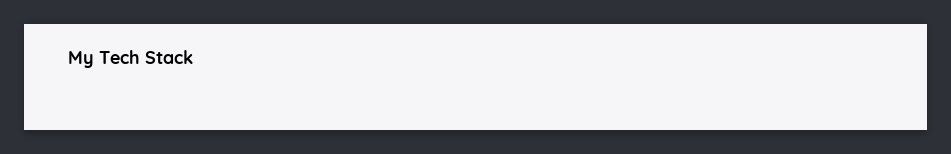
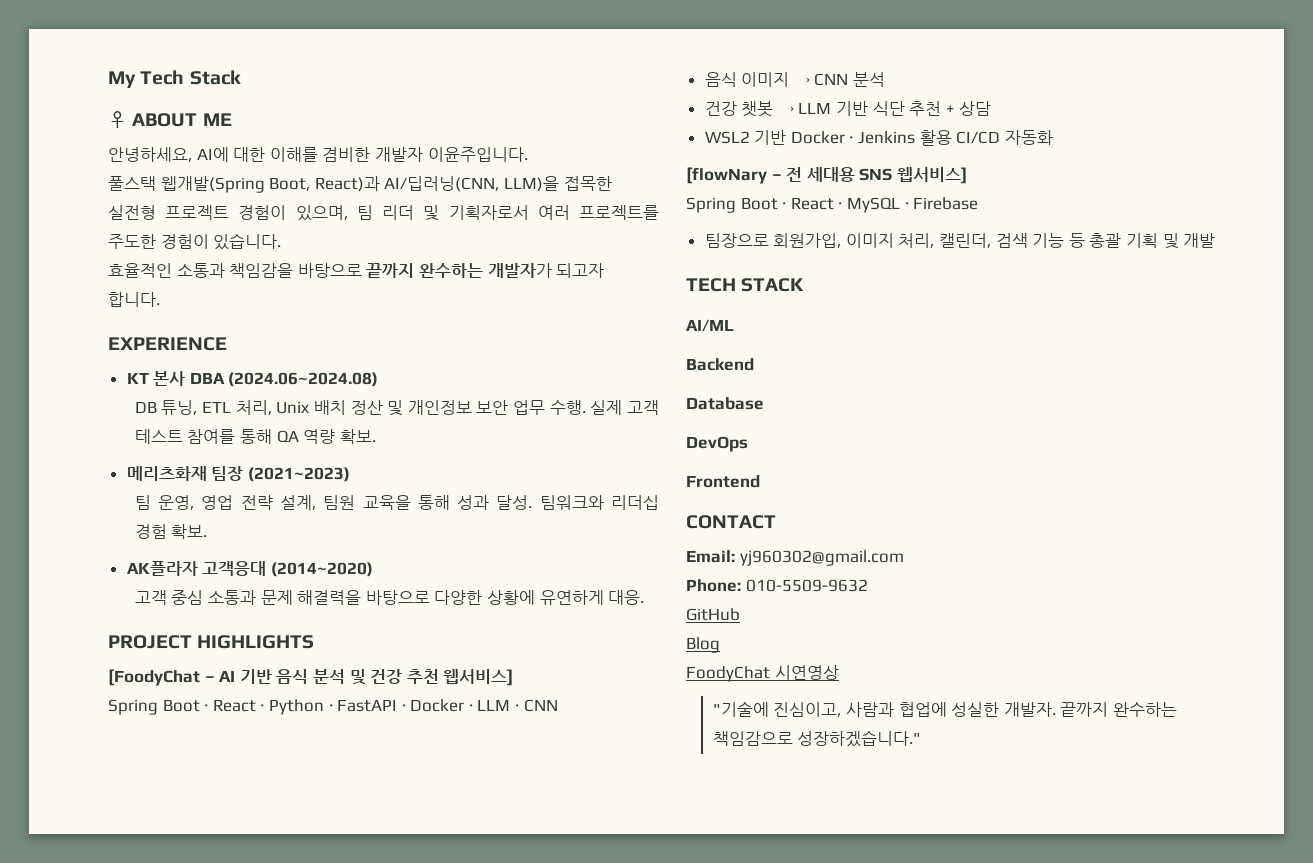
(193, 57) none -> [108,111,232,128] [108,147,528,162] [108,176,612,193] [108,205,659,221] [108,233,282,250] [108,263,605,278] [108,292,160,307] [108,337,227,351] [126,371,379,387] [134,400,659,416] [134,429,376,444] [126,466,350,482] [134,495,659,510] [134,524,208,539] [126,561,373,577] [134,590,645,605] [108,635,315,649] [108,669,514,686] [108,699,558,715] [704,72,886,87] [704,101,992,117] [704,130,1053,146] [686,167,967,184] [686,197,979,213] [704,233,1216,249] [686,278,805,292] [686,319,734,332] [686,358,754,371] [686,397,764,410] [686,436,748,452] [686,475,760,488] [686,515,776,529] [686,550,904,566] [686,579,868,592] [686,608,740,621] [686,637,720,653] [686,665,839,682] [712,701,1177,717] [712,730,922,747] // ♀ ABOUT ME // 안녕하세요, AI에 대한 이해를 겸비한 개발자 이윤주입니다. // 풀스택 웹개발(Spring Boot, React)과 AI/딥러닝(CNN, LLM)을 접목한 실전형 프로젝트 경험이 있으며, 팀 리더 및 기획자로서 여러 프로젝트를 주도한 경험이 있습니다. // 효율적인 소통과 책임감을 바탕으로 끝까지 완수하는 개발자가 되고자 합니다. // EXPERIENCE // KT 본사 DBA (2024.06~2024.08) // DB 튜닝, ETL 처리, Unix 배치 정산 및 개인정보 보안 업무 수행. 실제 고객 테스트 참여를 통해 QA 역량 확보. // 메리츠화재 팀장 (2021~2023) // 팀 운영, 영업 전략 설계, 팀원 교육을 통해 성과 달성. 팀워크와 리더십 경험 확보. // AK플라자 고객응대 (2014~2020) // 고객 중심 소통과 문제 해결력을 바탕으로 다양한 상황에 유연하게 대응. // PROJECT HIGHLIGHTS // [FoodyChat – AI 기반 음식 분석 및 건강 추천 웹서비스] // Spring Boot · React · Python · FastAPI · Docker · LLM · CNN // 음식 이미지 → CNN 분석 // 건강 챗봇 → LLM 기반 식단 추천 + 상담 // WSL2 기반 Docker · Jenkins 활용 CI/CD 자동화 // [flowNary – 전 세대용 SNS 웹서비스] // Spring Boot · React · MySQL · Firebase // 팀장으로 회원가입, 이미지 처리, 캘린더, 검색 기능 등 총괄 기획 및 개발 // TECH STACK // AI/ML // Backend // Database // DevOps // Frontend // CONTACT // Email: yj960302@gmail.com // Phone: 010-5509-9632 // GitHub // Blog // FoodyChat 시연영상 // "기술에 진심이고, 사람과 협업에 성실한 개발자. 끝까지 완수하는 책임감으로 성장하겠습니다."

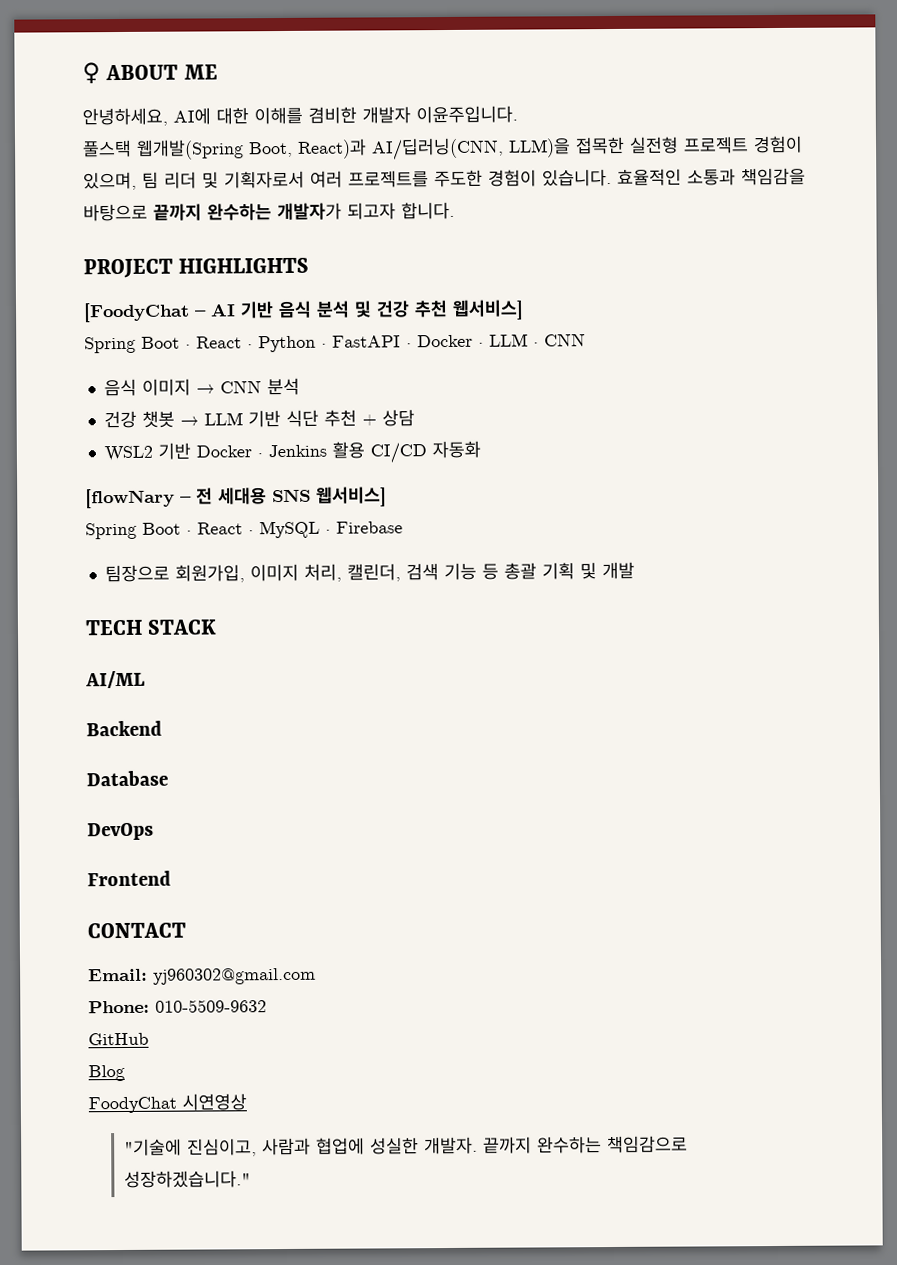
[108,70,241,89] My Tech Stack // -> (82, 73) none
(282, 241) // -> (612, 177) none
[108,337,227,351] [126,371,379,387] [134,400,659,416] [134,429,376,444] [126,466,350,482] [134,495,659,510] [134,524,208,539] [126,561,373,577] [134,590,645,605] // EXPERIENCE // KT 본사 DBA (2024.06~2024.08) // DB 튜닝, ETL 처리, Unix 배치 정산 및 개인정보 보안 업무 수행. 실제 고객 테스트 참여를 통해 QA 역량 확보. // 메리츠화재 팀장 (2021~2023) // 팀 운영, 영업 전략 설계, 팀원 교육을 통해 성과 달성. 팀워크와 리더십 경험 확보. // AK플라자 고객응대 (2014~2020) // 고객 중심 소통과 문제 해결력을 바탕으로 다양한 상황에 유연하게 대응. -> (455, 210) none

